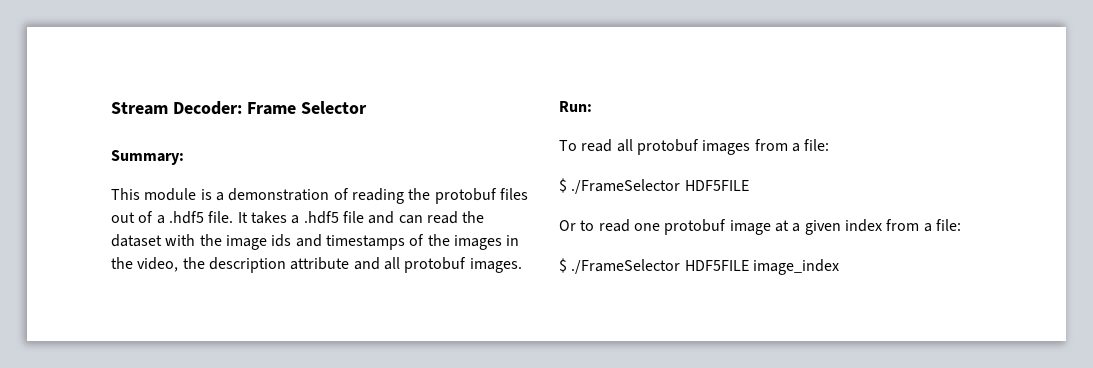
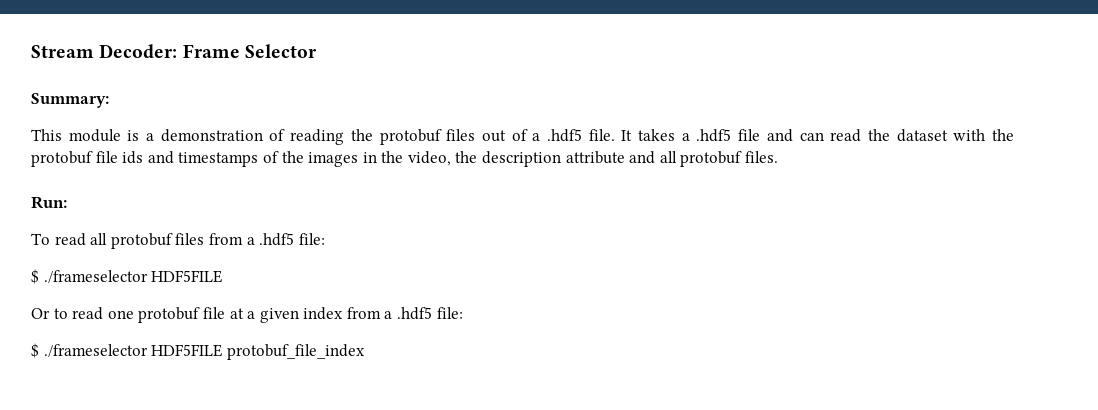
[225,235,267,250] image -> [31,151,118,167] protobuf file
[469,258,522,273] images. -> [745,151,779,163] files.
[702,139,830,155] [559,178,681,194] images from a file: // $ ./FrameSelector -> [175,233,325,246] [31,269,148,284] files from a .hdf5 file: // $ ./frameselector
[729,220,771,235] image -> [202,307,225,319] file
[935,219,961,231] [559,258,839,275] file: // $ ./FrameSelector HDF5FILE image_index -> [397,307,463,320] [31,343,365,360] .hdf5 file: // $ ./frameselector HDF5FILE protobuf_file_index

